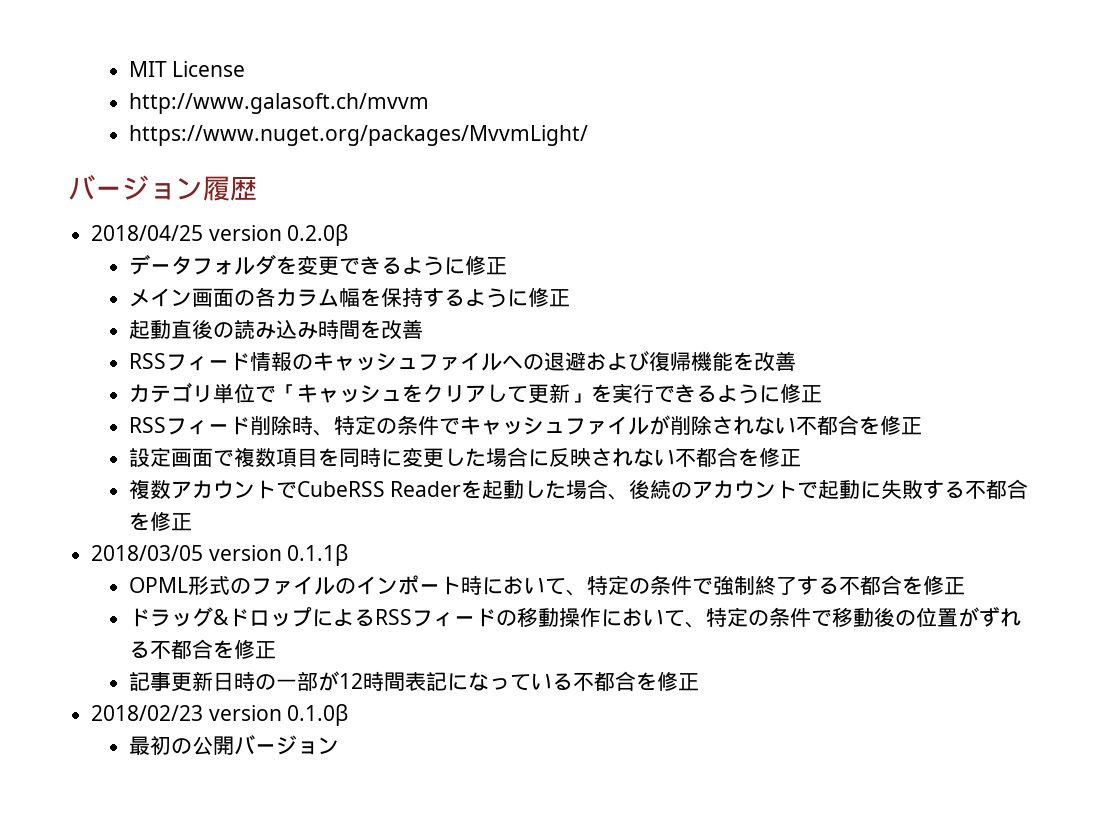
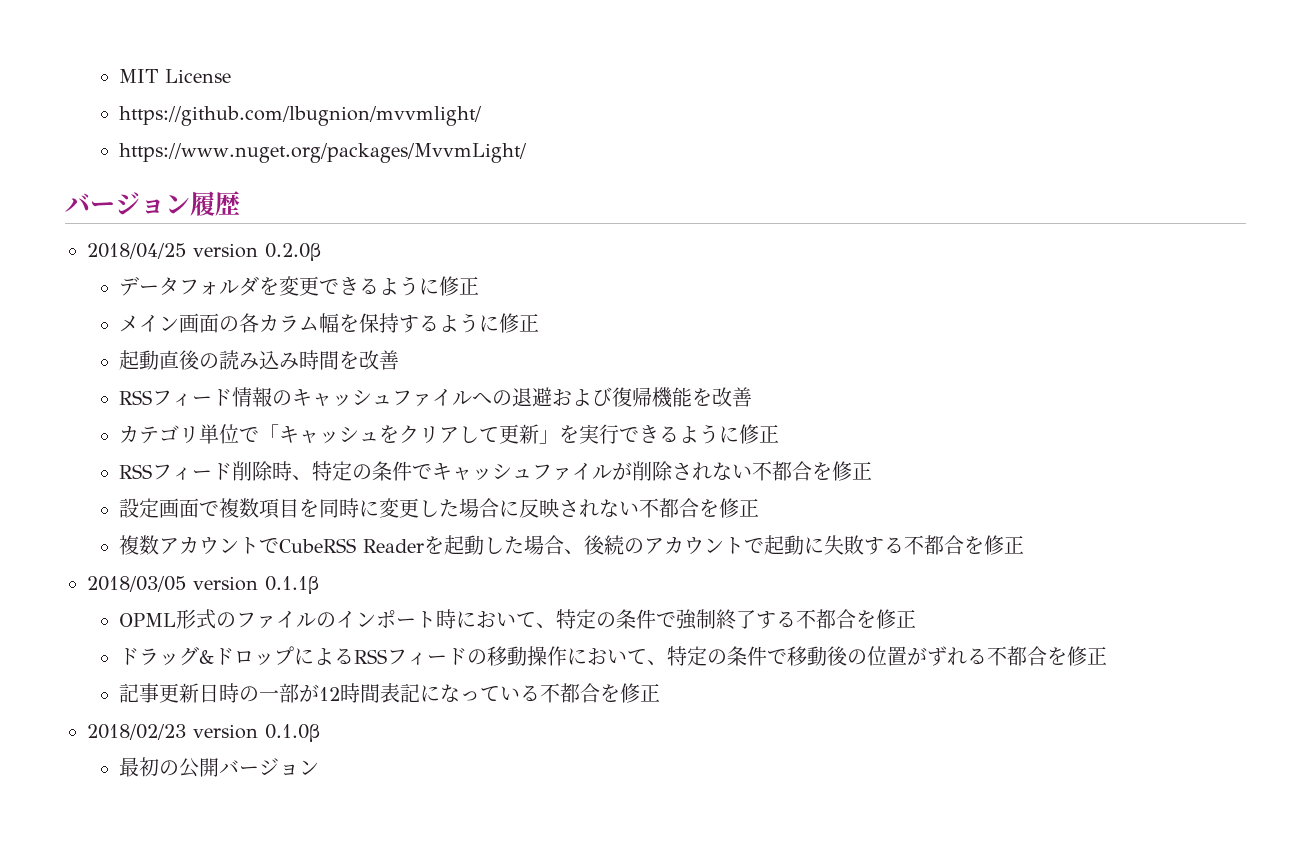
[128,93,429,114] http://www.galasoft.ch/mvvm -> [119,106,483,126] https://github.com/lbugnion/mvvmlight/

